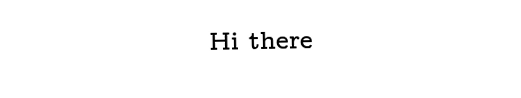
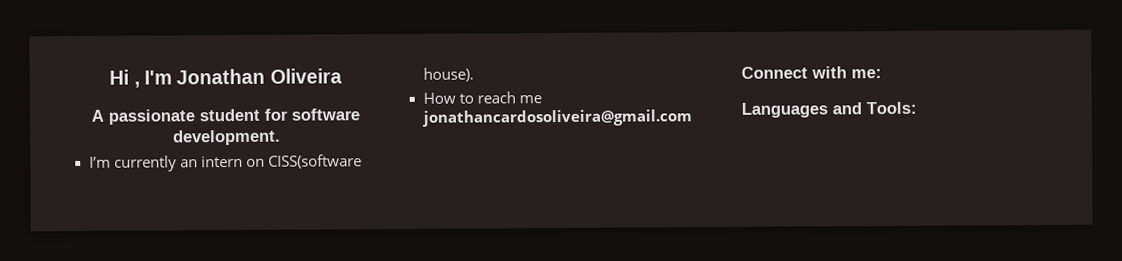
[247,31,313,50] there -> [133,68,342,88] [91,108,360,125] [171,129,281,146] [88,154,362,172] [422,67,474,82] [422,91,542,104] [421,109,692,127] [741,66,882,79] [741,101,917,118] , I'm Jonathan Oliveira // A passionate student for software development. // I’m currently an intern on CISS(software house). // How to reach me jonathancardosoliveira@gmail.com // Connect with me: // Languages and Tools:

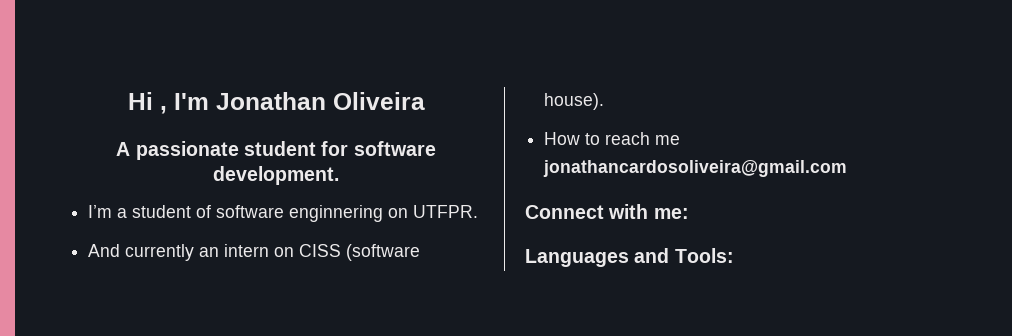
(111, 162) none -> [117,205,479,222] [88,244,121,257] a student of software enginnering on UTFPR. // And
[267,154,362,169] CISS(software -> [299,244,421,261] CISS (software

